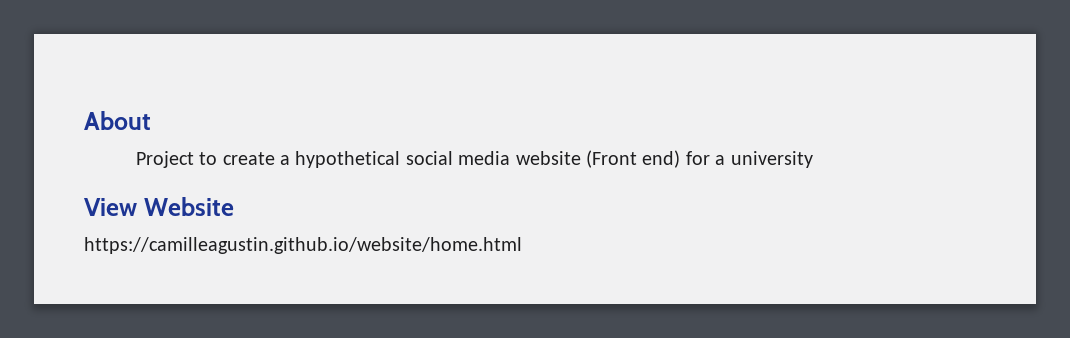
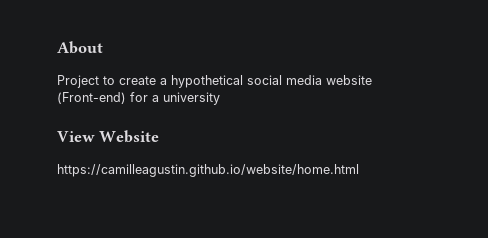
[585,150,681,168] (Front end) -> [57,92,126,104] (Front-end)

